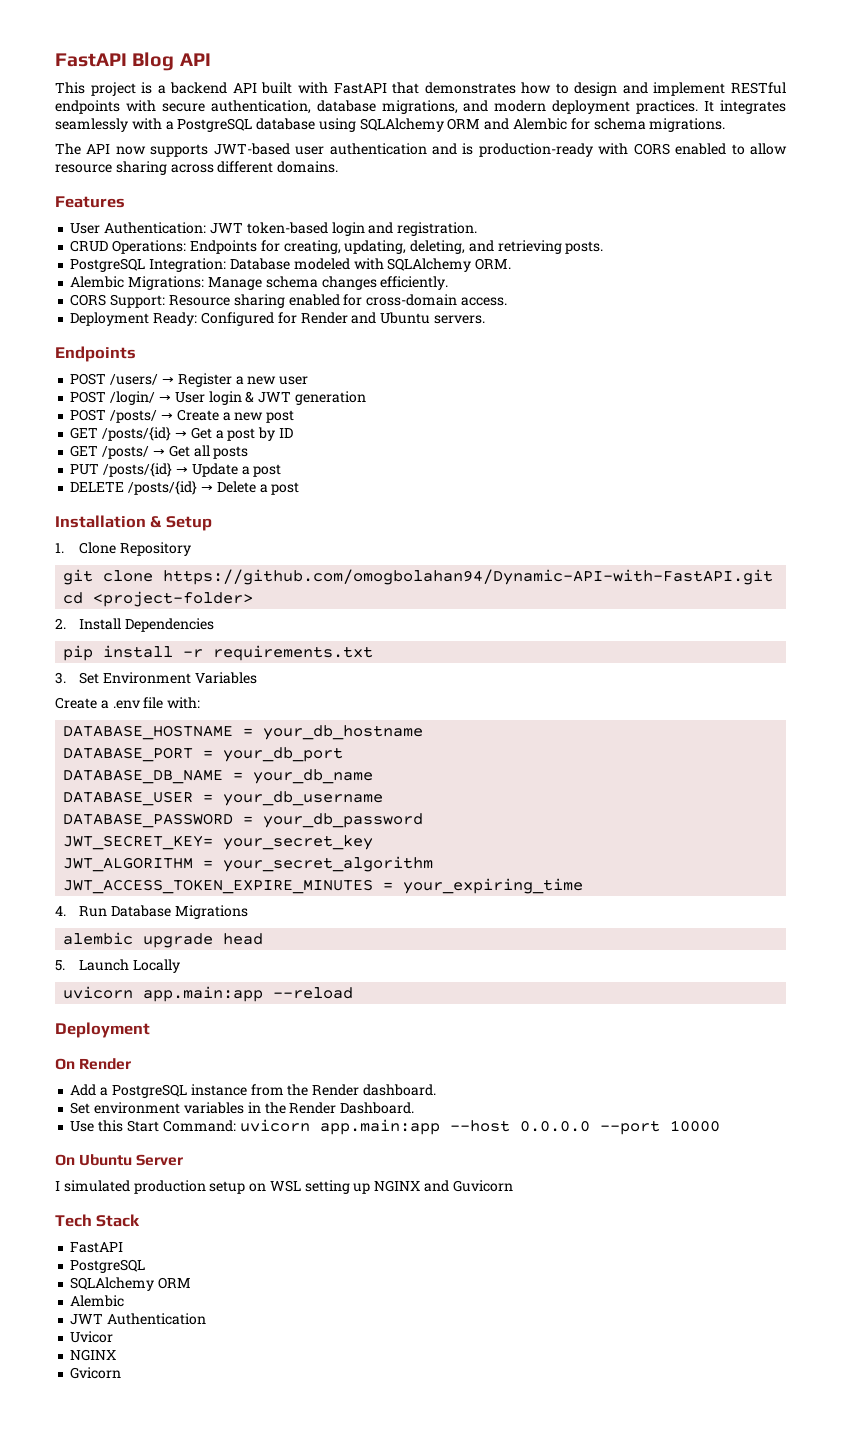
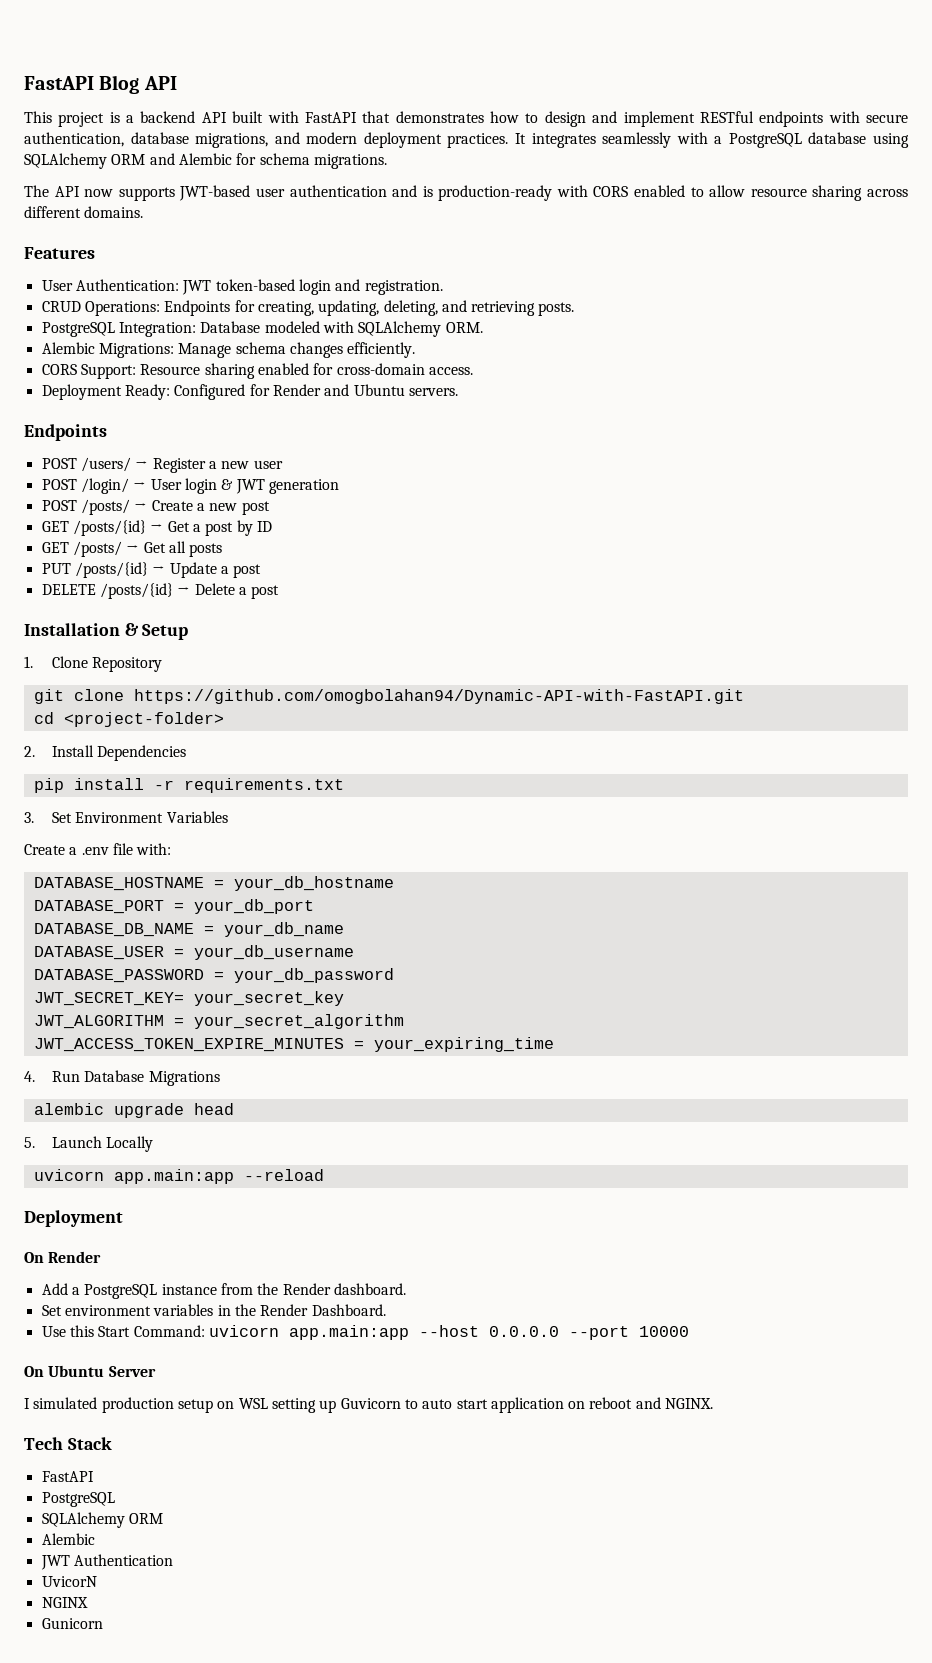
[374,1180,513,1192] NGINX and Guvicorn -> [340,1397,714,1413] Guvicorn to auto start application on reboot and NGINX.
[70,1331,114,1343] Uvicor -> [41,1576,97,1587] UvicorN
[70,1367,122,1379] Gvicorn -> [41,1618,103,1629] Gunicorn

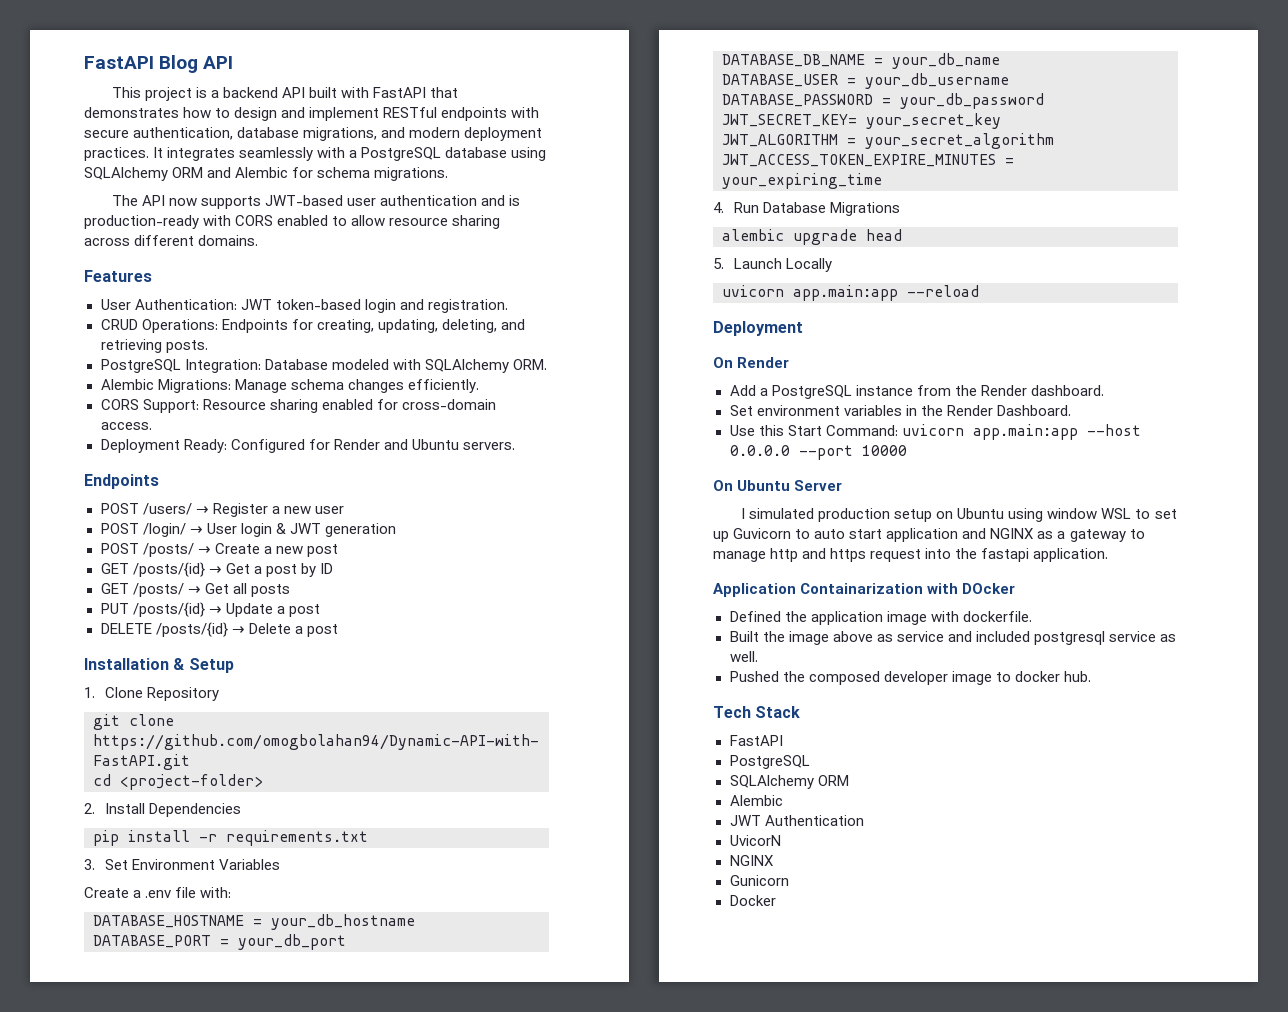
[238,1398,316,1413] WSL setting -> [957,508,1177,522] Ubuntu using window WSL to set
[568,1397,714,1409] on reboot and NGINX. -> [962,528,1145,542] [713,548,1109,562] [713,583,1016,597] [729,611,1032,625] [729,631,1176,645] [729,651,758,662] [729,671,1091,685] and NGINX as a gateway to manage http and https request into the fastapi application. // Application Containarization with DOcker // Defined the application image with dockerfile. // Built the image above as service and included postgresql service as well. // Pushed the composed developer image to docker hub.
(103, 1623) none -> [729,895,776,906] // Docker

